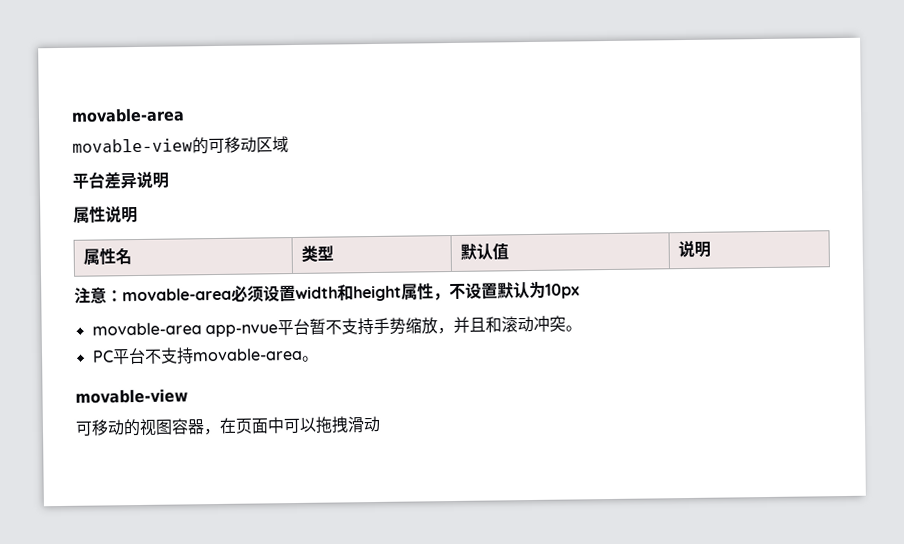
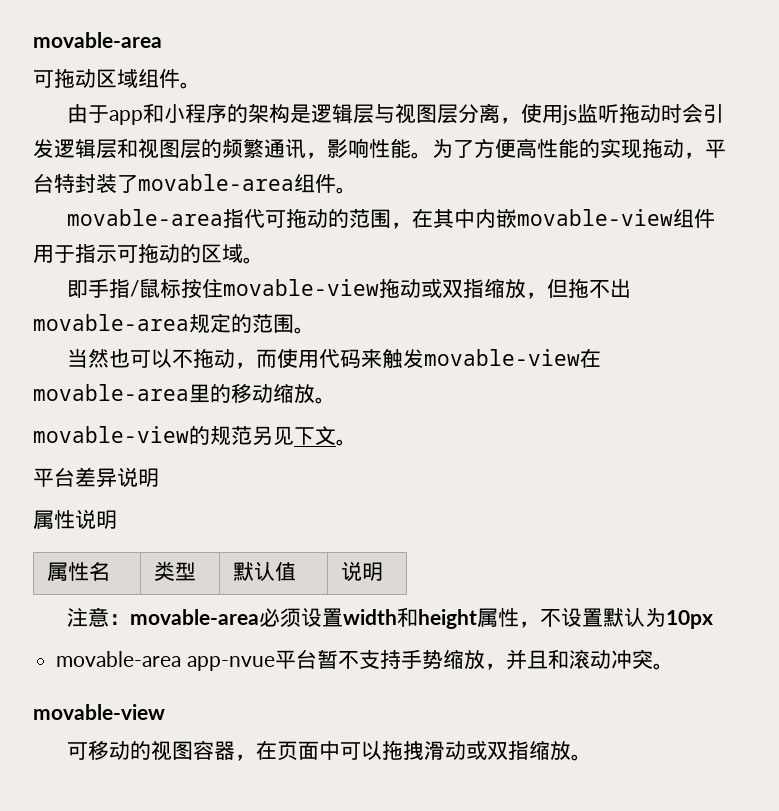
[72,136,289,155] movable-view的可移动区域 -> [33,68,201,89] [67,103,725,125] [33,138,726,159] [33,173,357,194] [67,208,716,229] [33,243,264,264] [67,278,632,299] [33,313,315,334] [67,348,602,369] [33,383,336,404] [33,426,357,446] 可拖动区域组件。 // 由于app和小程序的架构是逻辑层与视图层分离，使用js监听拖动时会引发逻辑层和视图层的频繁通讯，影响性能。为了方便高性能的实现拖动，平台特封装了movable-area组件。 // movable-area指代可拖动的范围，在其中内嵌movable-view组件用于指示可拖动的区域。 // 即手指/鼠标按住movable-view拖动或双指缩放，但拖不出movable-area规定的范围。 // 当然也可以不拖动，而使用代码来触发movable-view在movable-area里的移动缩放。 // movable-view的规范另见下文。
[91,347,319,365] // PC平台不支持movable-area。 -> (674, 666) none
(381, 424) none -> [466,740,593,761] 或双指缩放。

